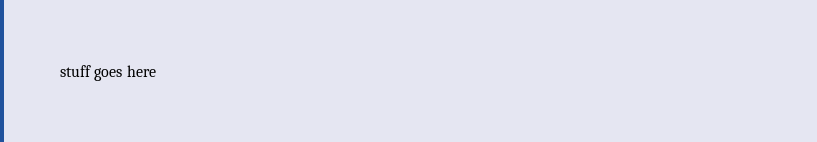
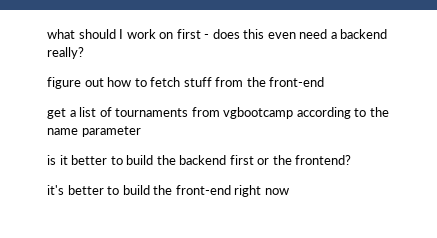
[60,65,156,81] stuff goes here -> [47,29,388,39] [47,47,84,59] [47,77,325,89] [47,107,389,119] [47,126,141,137] [47,155,352,165] [47,185,289,197] what should I work on first - does this even need a backend really? // figure out how to fetch stuff from the front-end // get a list of tournaments from vgbootcamp according to the name parameter // is it better to build the backend first or the frontend? // it's better to build the front-end right now

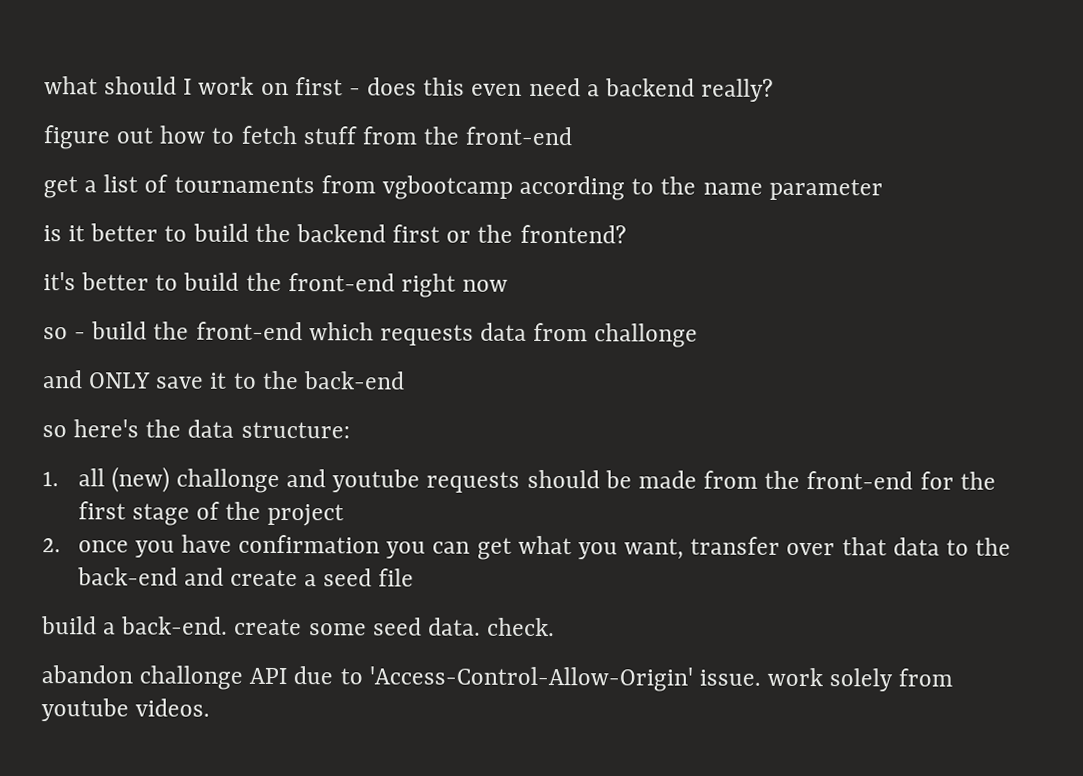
(289, 191) none -> [43,321,699,348] [42,370,405,390] [42,419,350,439] [42,466,996,493] [77,501,345,527] [42,534,1011,560] [76,567,415,587] [41,616,556,637] [41,665,954,692] [41,698,211,722] // so - build the front-end which requests data from challonge // and ONLY save it to the back-end // so here's the data structure: // 1. all (new) challonge and youtube requests should be made from the front-end for the first stage of the project // 2. once you have confirmation you can get what you want, transfer over that data to the back-end and create a seed file // build a back-end. create some seed data. check. // abandon challonge API due to 'Access-Control-Allow-Origin' issue. work solely from youtube videos.

